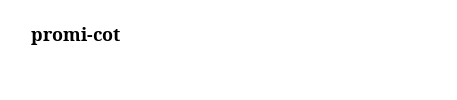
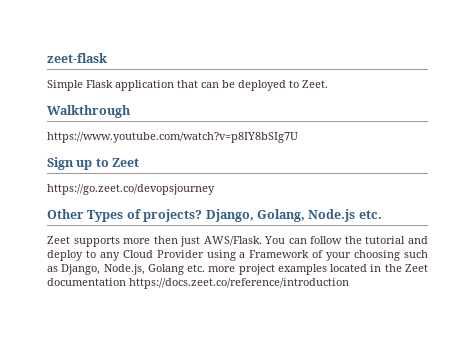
[31,27,120,45] promi-cot -> [47,53,107,63] [47,80,328,91] [47,105,131,118] [47,132,298,143] [47,157,140,170] [47,184,215,195] [47,209,382,222] [47,236,428,247] [47,250,429,261] [47,264,428,275] [47,278,349,289] zeet-flask // Simple Flask application that can be deployed to Zeet. // Walkthrough // https://www.youtube.com/watch?v=p8IY8bSIg7U // Sign up to Zeet // https://go.zeet.co/devopsjourney // Other Types of projects? Django, Golang, Node.js etc. // Zeet supports more then just AWS/Flask. You can follow the tutorial and deploy to any Cloud Provider using a Framework of your choosing such as Django, Node.js, Golang etc. more project examples located in the Zeet documentation https://docs.zeet.co/reference/introduction

